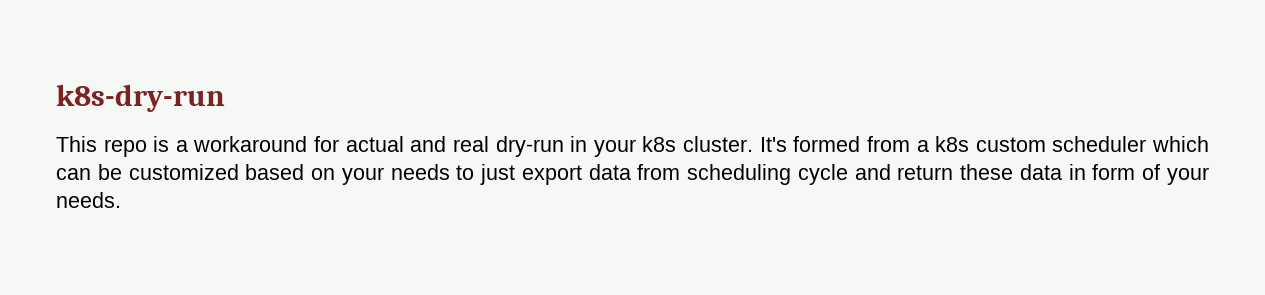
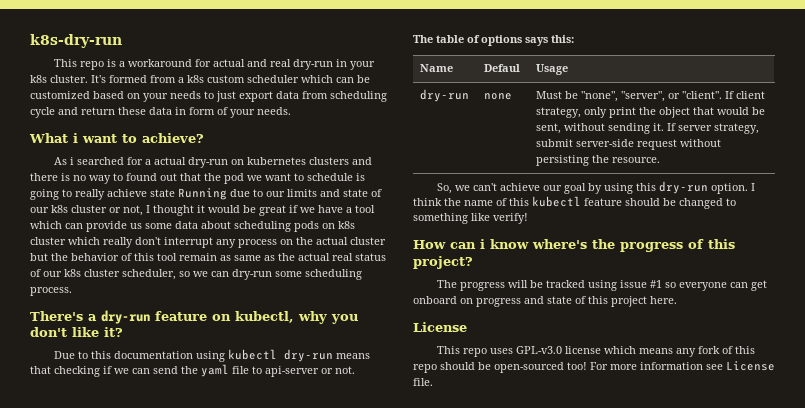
(121, 200) none -> [29,133,204,143] [54,157,373,168] [30,173,365,184] [30,188,382,200] [30,205,375,216] [30,221,355,232] [30,237,386,248] [30,253,386,261] [30,269,362,280] [30,287,72,296] [30,310,358,324] [30,327,123,337] [54,349,371,362] [30,364,355,377] [413,35,574,46] [420,64,454,72] [484,64,521,72] [536,64,569,75] [420,89,470,102] [484,93,513,100] [536,91,766,102] [536,107,766,118] [536,123,760,134] [536,139,722,150] [536,155,661,166] [437,181,756,194] [413,196,736,209] [413,213,528,224] [413,239,735,252] [413,256,473,269] [437,280,768,291] [413,296,677,307] [413,322,467,332] [437,346,756,357] [413,361,775,373] [413,378,433,386] // What i want to achieve? // As i searched for a actual dry-run on kubernetes clusters and there is no way to found out that the pod we want to schedule is going to really achieve state Running due to our limits and state of our k8s cluster or not, I thought it would be great if we have a tool which can provide us some data about scheduling pods on k8s cluster which really don't interrupt any process on the actual cluster but the behavior of this tool remain as same as the actual real status of our k8s cluster scheduler, so we can dry-run some scheduling process. // There's a dry-run feature on kubectl, why you don't like it? // Due to this documentation using kubectl dry-run means that checking if we can send the yaml file to api-server or not. // The table of options says this: // Name | Defaul | Usage // dry-run | none | Must be "none", "server", or "client". If client strategy, only print the object that would be sent, without sending it. If server strategy, submit server-side request without persisting the resource. // So, we can't achieve our goal by using this dry-run option. I think the name of this kubectl feature should be changed to something like verify! // How can i know where's the progress of this project? // The progress will be tracked using issue #1 so everyone can get onboard on progress and state of this project here. // License // This repo uses GPL-v3.0 license which means any fork of this repo should be open-sourced too! For more information see License file.

